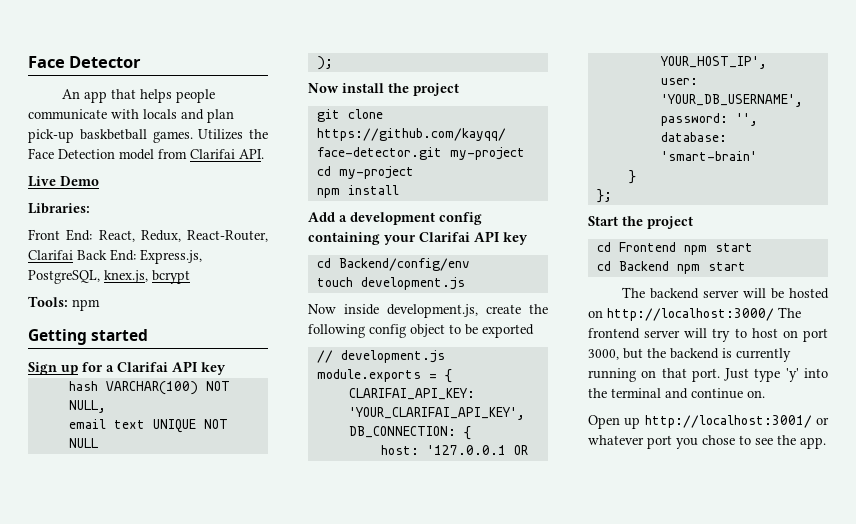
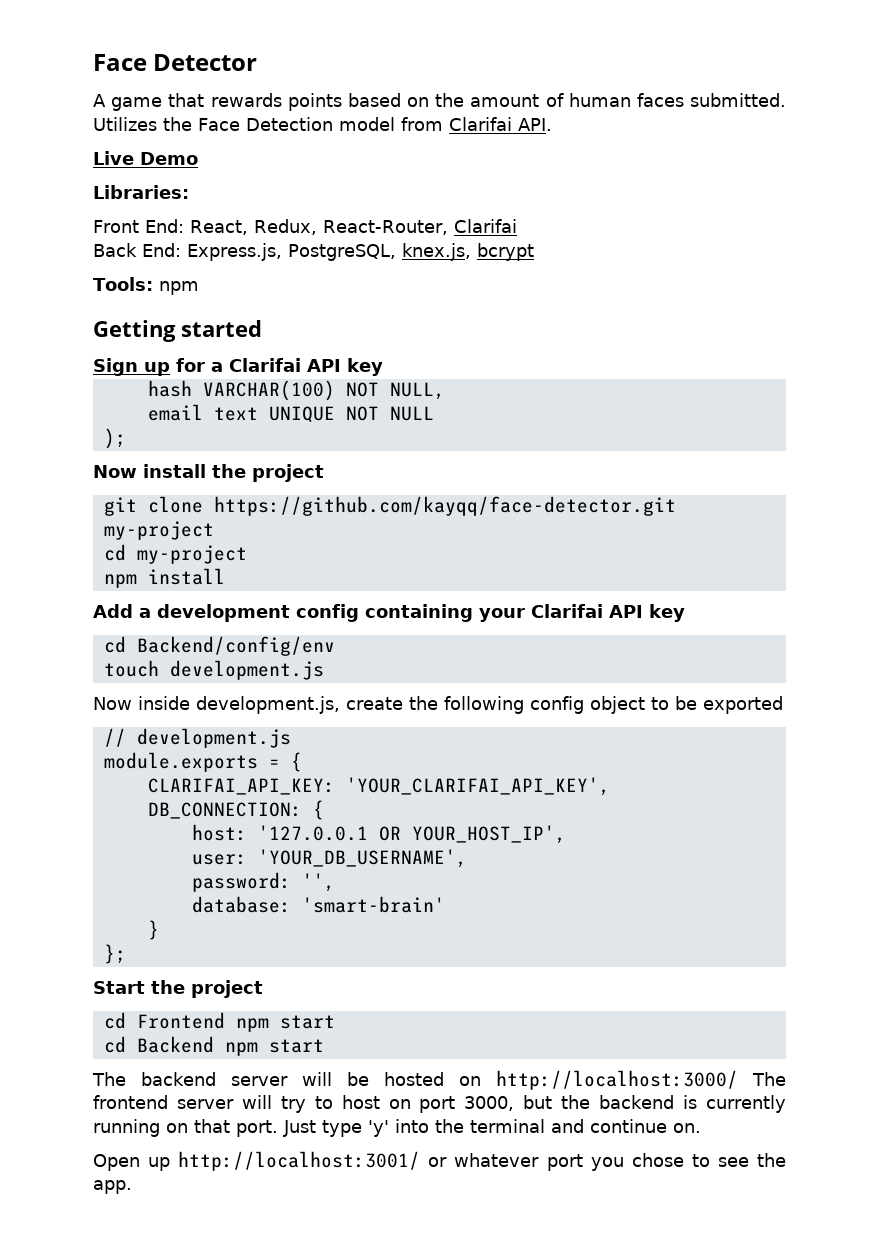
[62,89,216,103] [28,109,234,123] [28,129,193,143] An app that helps people communicate with locals and plan pick-up baskbetball games. -> [93,93,786,111] A game that rewards points based on the amount of human faces submitted.
(73, 255) none -> (517, 226) //

